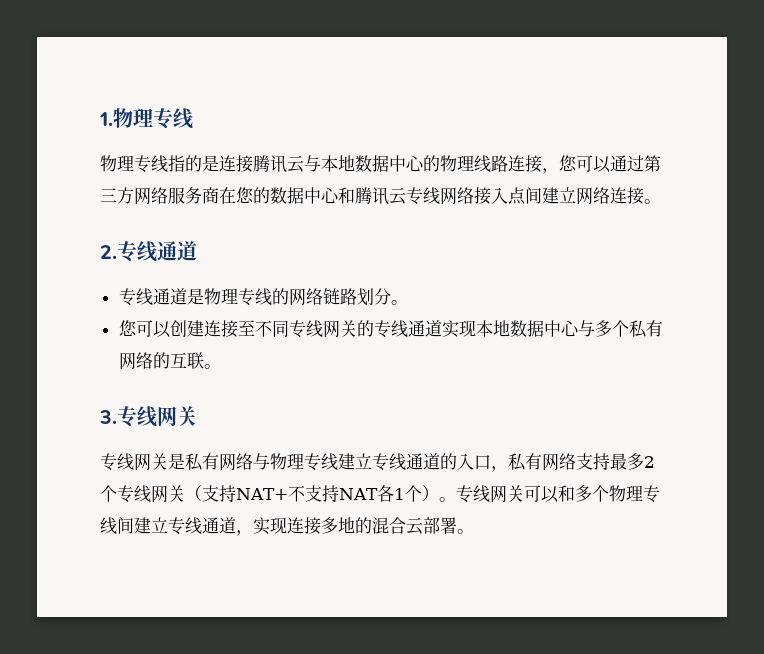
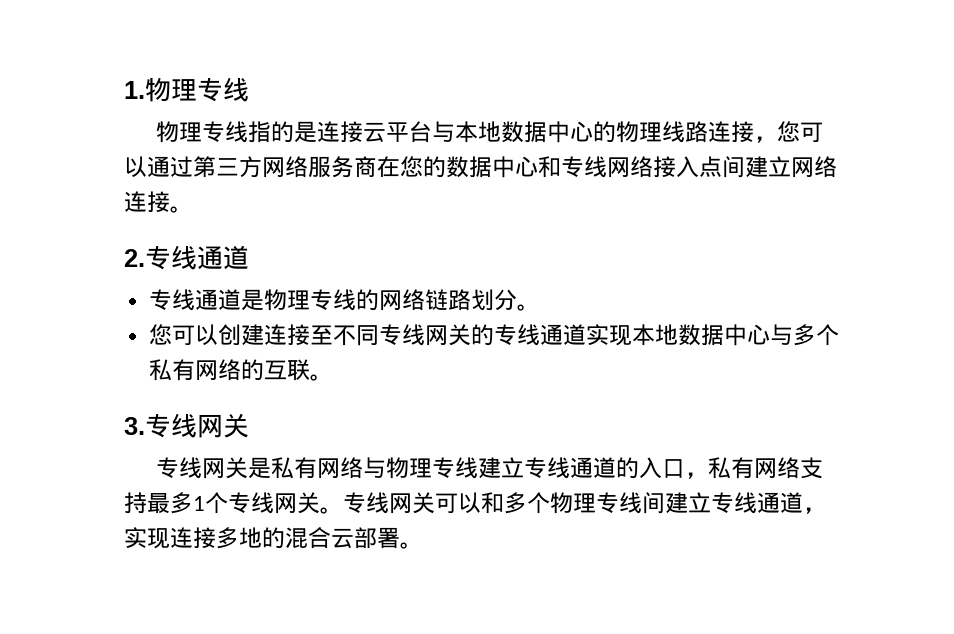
[253,155,304,173] 腾讯云 -> [363,121,433,143] 云平台
[355,187,406,205] 腾讯云 -> (561, 167) none
[644,456,655,468] 2 -> [193,496,205,511] 1
[185,485,439,502] （支持NAT+不支持NAT各1个） -> (320, 503) none

